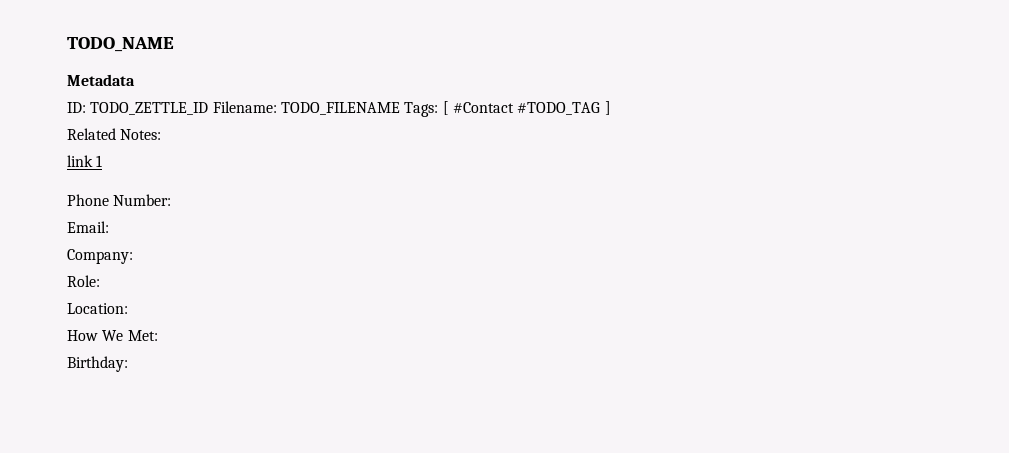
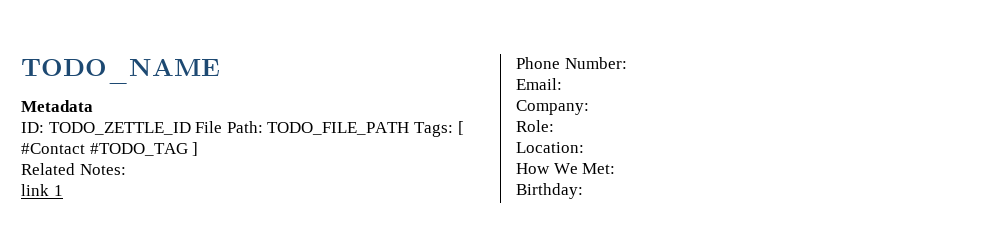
[212,101,400,115] Filename: TODO_FILENAME -> [195,121,410,135] File Path: TODO_FILE_PATH

